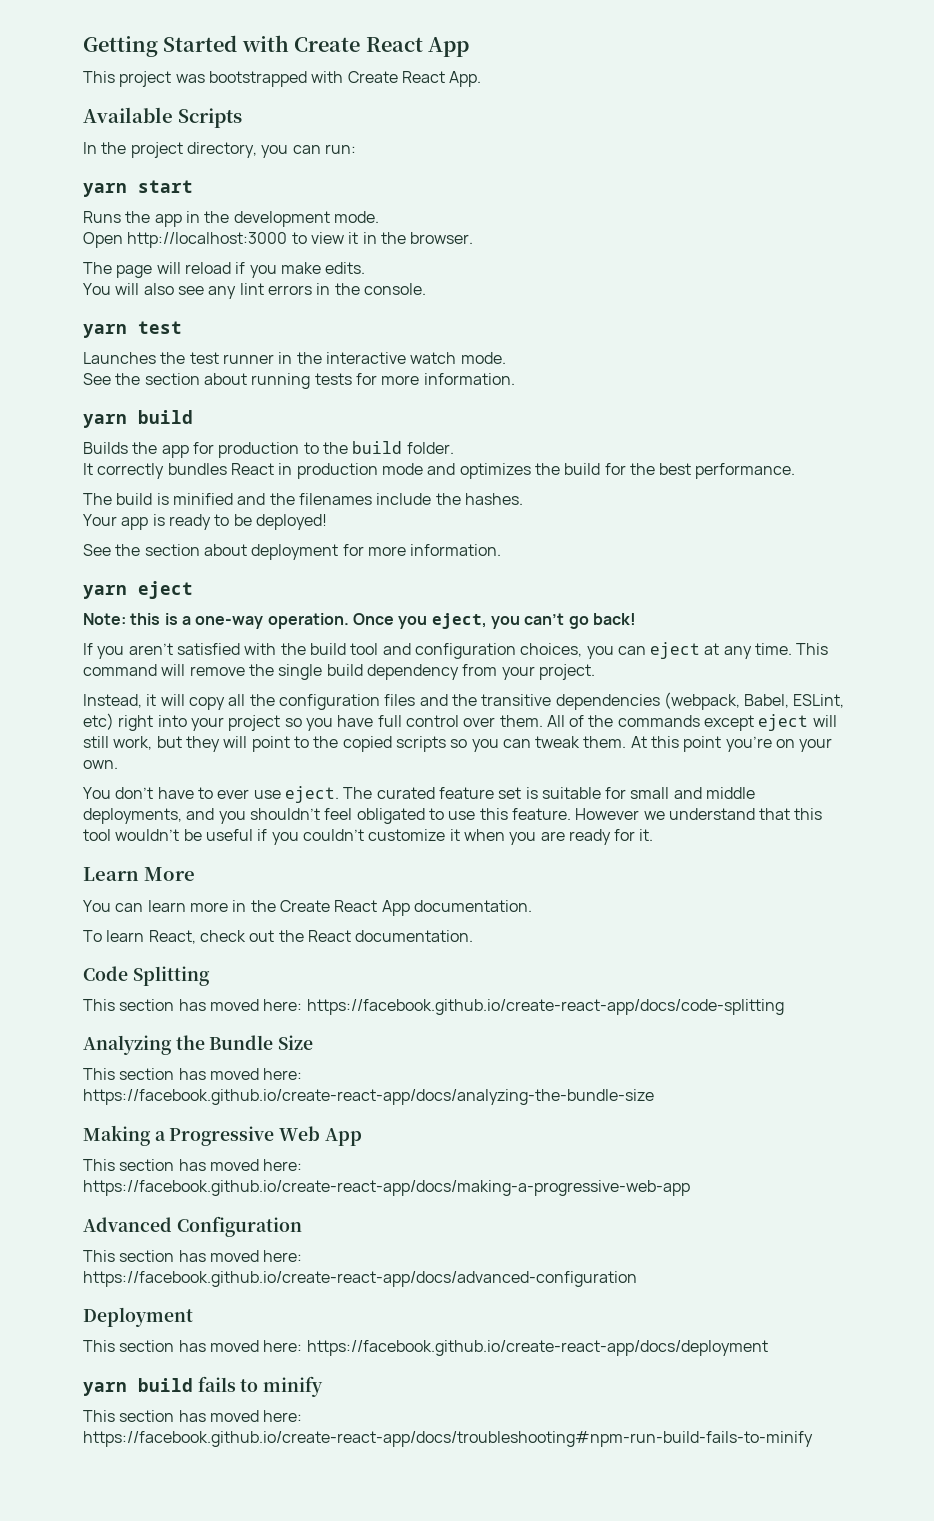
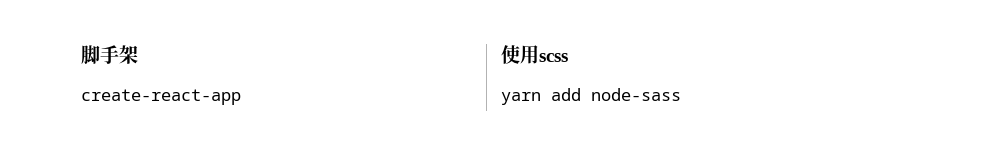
[83,35,469,57] [83,71,482,87] [83,107,242,128] [83,142,356,158] [83,180,193,197] [83,211,379,227] [83,232,474,248] [83,262,366,278] [83,283,426,299] [83,321,182,338] [83,352,506,364] [83,373,515,389] [83,410,193,428] [83,441,454,458] [83,463,796,479] [83,493,523,505] [83,514,327,530] [83,544,502,560] [83,581,193,599] [83,613,636,629] [83,642,829,659] [83,664,595,680] [83,692,845,710] [83,713,837,731] [83,736,833,752] [83,760,118,769] [83,786,756,803] [83,808,823,824] [83,829,654,845] [83,867,195,881] [83,900,532,916] [83,930,474,944] [83,966,210,986] [83,999,784,1015] [83,1035,314,1055] [83,1068,303,1080] [83,1089,654,1105] [83,1125,362,1146] [83,1159,303,1171] [83,1180,690,1196] [83,1216,302,1237] [83,1250,303,1262] [83,1271,637,1287] [83,1307,193,1327] [83,1340,768,1356] [83,1376,324,1397] [83,1410,303,1422] [83,1431,813,1447] Getting Started with Create React App // This project was bootstrapped with Create React App. // Available Scripts // In the project directory, you can run: // yarn start // Runs the app in the development mode. // Open http://localhost:3000 to view it in the browser. // The page will reload if you make edits. // You will also see any lint errors in the console. // yarn test // Launches the test runner in the interactive watch mode. // See the section about running tests for more information. // yarn build // Builds the app for production to the build folder. // It correctly bundles React in production mode and optimizes the build for the best performance. // The build is minified and the filenames include the hashes. // Your app is ready to be deployed! // See the section about deployment for more information. // yarn eject // Note: this is a one-way operation. Once you eject, you can’t go back! // If you aren’t satisfied with the build tool and configuration choices, you can eject at any time. This command will remove the single build dependency from your project. // Instead, it will copy all the configuration files and the transitive dependencies (webpack, Babel, ESLint, etc) right into your project so you have full control over them. All of the commands except eject will still work, but they will point to the copied scripts so you can tweak them. At this point you’re on your own. // You don’t have to ever use eject. The curated feature set is suitable for small and middle deployments, and you shouldn’t feel obligated to use this feature. However we understand that this tool wouldn’t be useful if you couldn’t customize it when you are ready for it. // Learn More // You can learn more in the Create React App documentation. // To learn React, check out the React documentation. // Code Splitting // This section has moved here: https://facebook.github.io/create-react-app/docs/code-splitting // Analyzing the Bundle Size // This section has moved here: https://facebook.github.io/create-react-app/docs/analyzing-the-bundle-size // Making a Progressive Web App // This section has moved here: https://facebook.github.io/create-react-app/docs/making-a-progressive-web-app // Advanced Configuration // This section has moved here: https://facebook.github.io/create-react-app/docs/advanced-configuration // Deployment // This section has moved here: https://facebook.github.io/create-react-app/docs/deployment // yarn build fails to minify // This section has moved here: https://facebook.github.io/create-react-app/docs/troubleshooting#npm-run-build-fails-to-minify -> [81,45,138,64] [81,89,241,105] [501,45,568,64] [501,88,681,105] 脚手架 // create-react-app // 使用scss // yarn add node-sass

